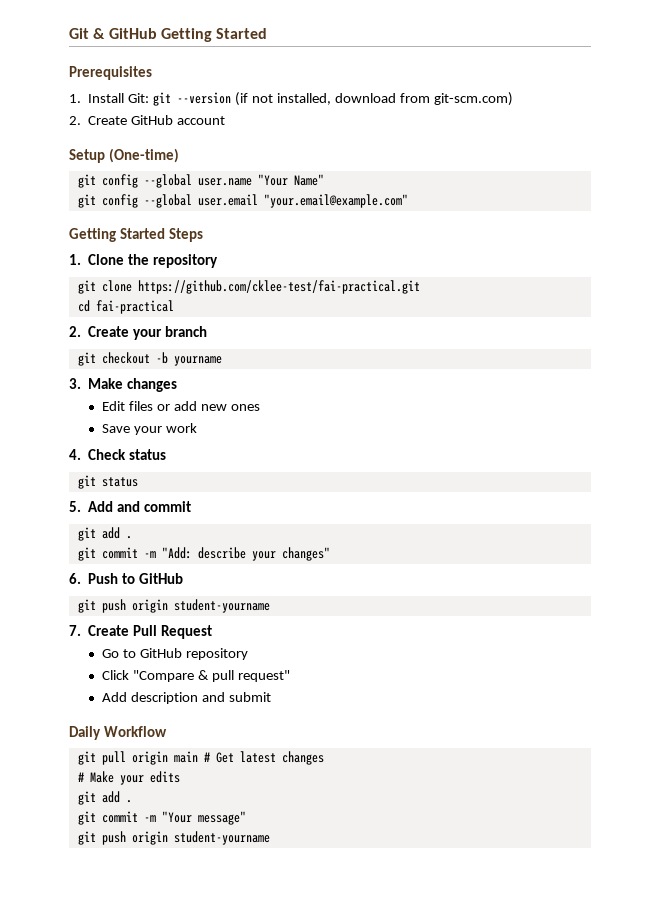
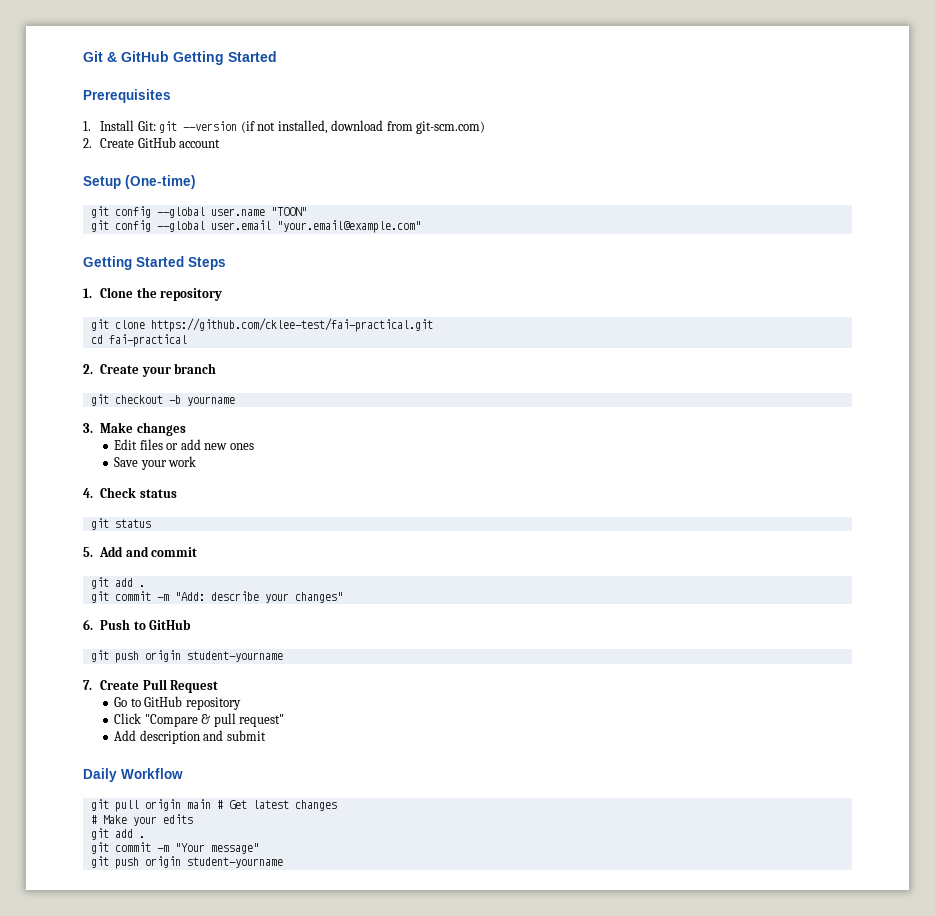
[257,174,324,186] "Your Name" -> [270,207,307,216] "TOON"

